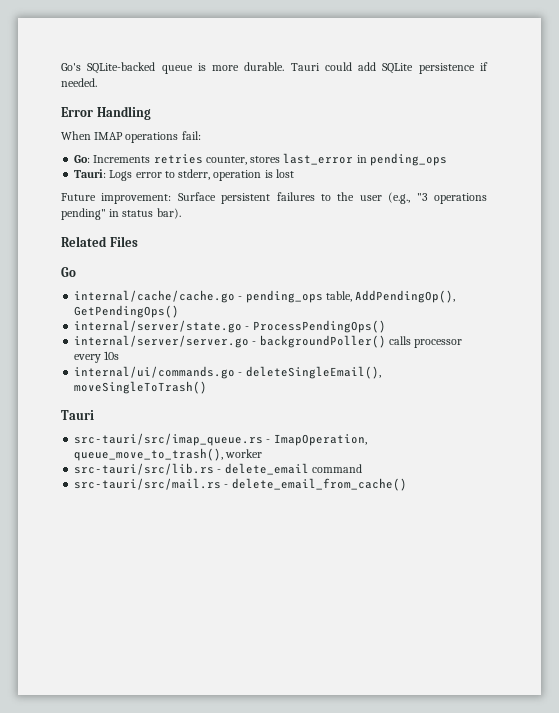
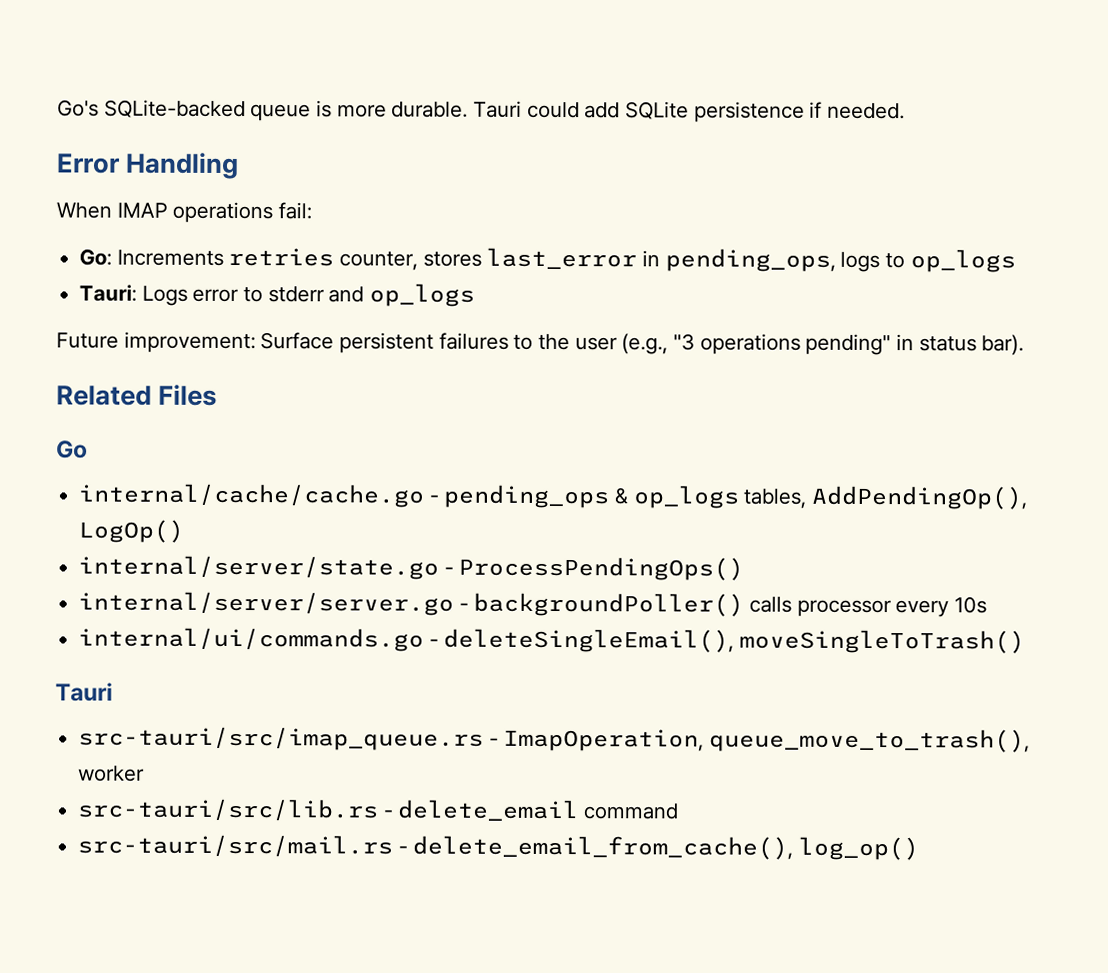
[369,153,447,166] pending_ops -> [664,248,1016,273] pending_ops, logs to op_logs
[178,169,294,181] stderr, operation is lost -> [267,283,476,307] stderr and op_logs
[325,290,456,303] [74,305,180,318] table, AddPendingOp(), GetPendingOps() -> [614,485,1029,510] [78,519,185,543] & op_logs tables, AddPendingOp(), LogOp()
[231,478,407,491] delete_email_from_cache() -> [412,835,920,861] delete_email_from_cache(), log_op()

